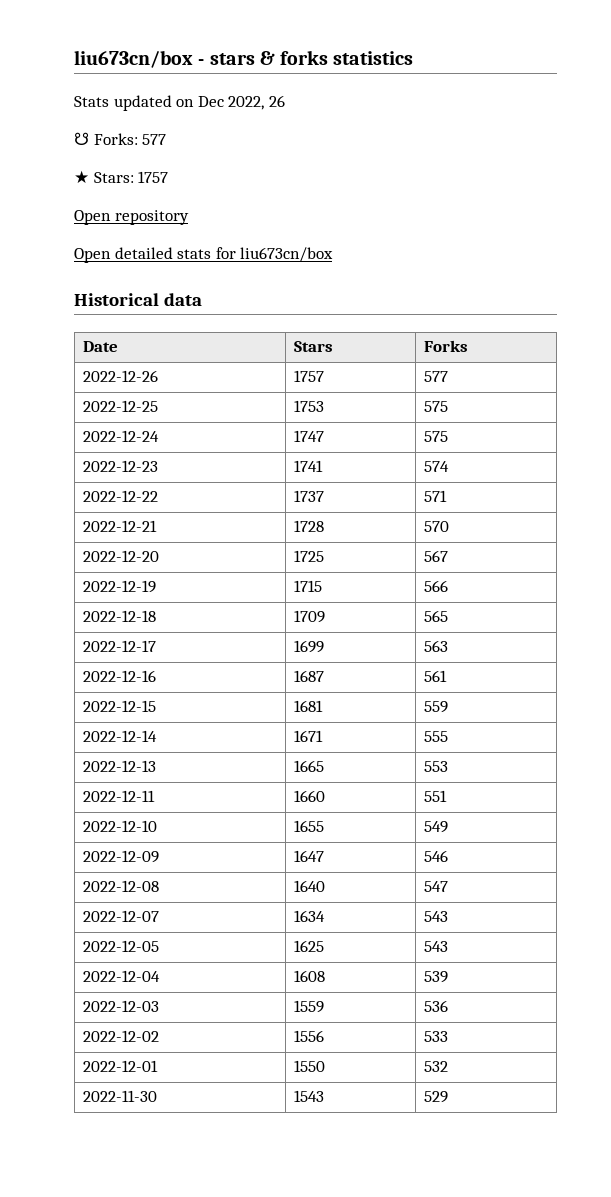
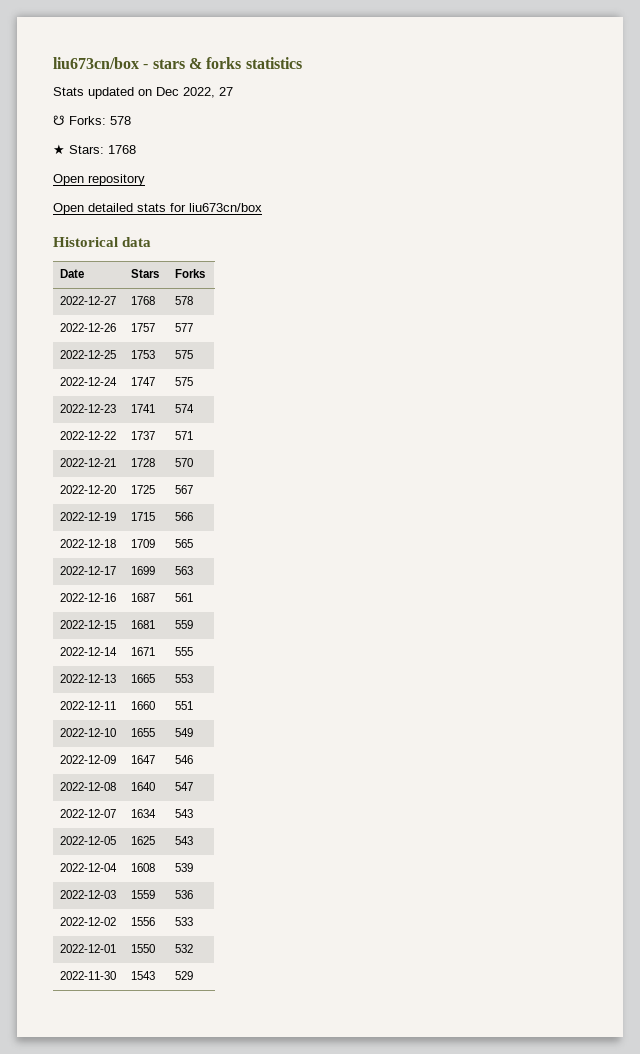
[268,95,285,107] 26 -> [219,87,233,96] 27
[142,134,167,145] 577 -> [110,116,131,125] 578
[138,171,169,183] 1757 -> [108,145,136,154] 1768
(469, 346) none -> [60,296,117,305] [131,296,156,305] [175,296,194,305] // 2022-12-27 | 1768 | 578

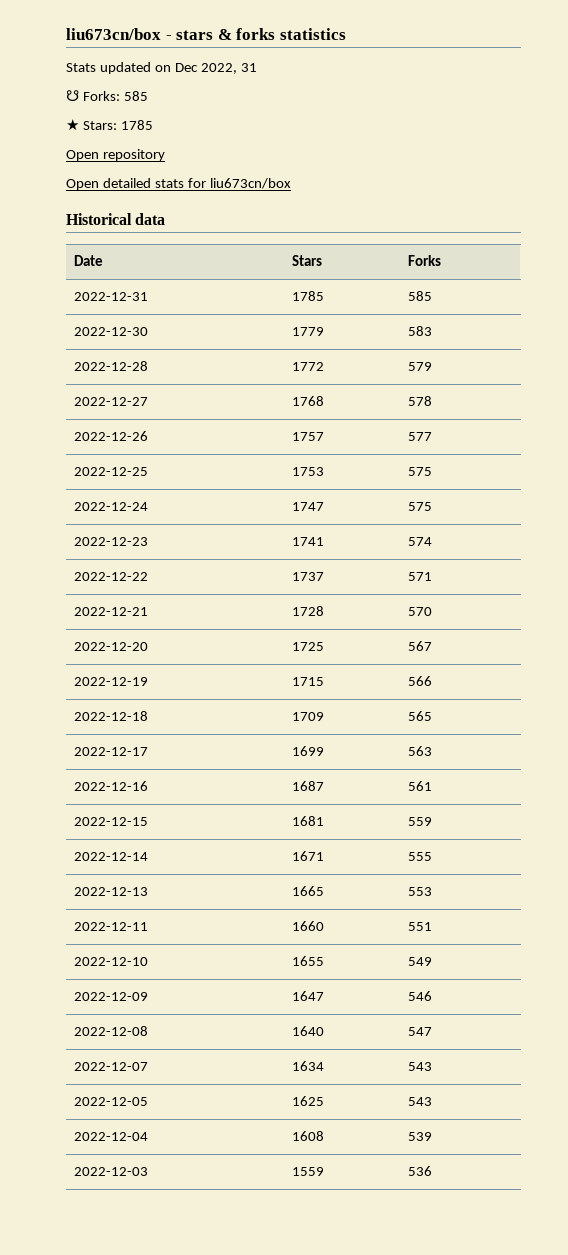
[219,87,233,96] 27 -> [240,63,257,72] 31
[110,116,131,125] 578 -> [123,91,148,101] 585
[108,145,136,154] 1768 -> [120,120,153,130] 1785
(206, 273) none -> [73,292,148,301] [291,291,324,301] [407,291,432,301] [73,327,148,336] [291,327,324,336] [407,326,432,336] [73,361,148,371] [291,362,324,371] [407,362,432,371] // 2022-12-31 | 1785 | 585 // 2022-12-30 | 1779 | 583 // 2022-12-28 | 1772 | 579
[60,917,117,926] [131,917,156,926] [175,917,194,926] [60,944,117,953] [131,944,156,953] [175,944,194,953] [60,971,117,980] [131,971,156,980] [175,971,194,980] // 2022-12-02 | 1556 | 533 // 2022-12-01 | 1550 | 532 // 2022-11-30 | 1543 | 529 -> (432, 1171) none

